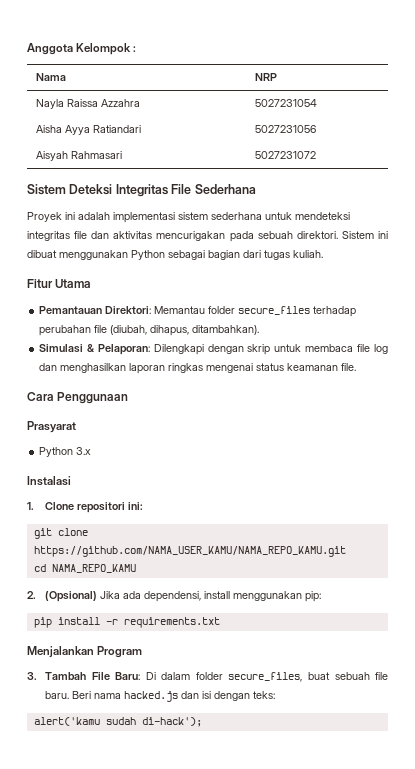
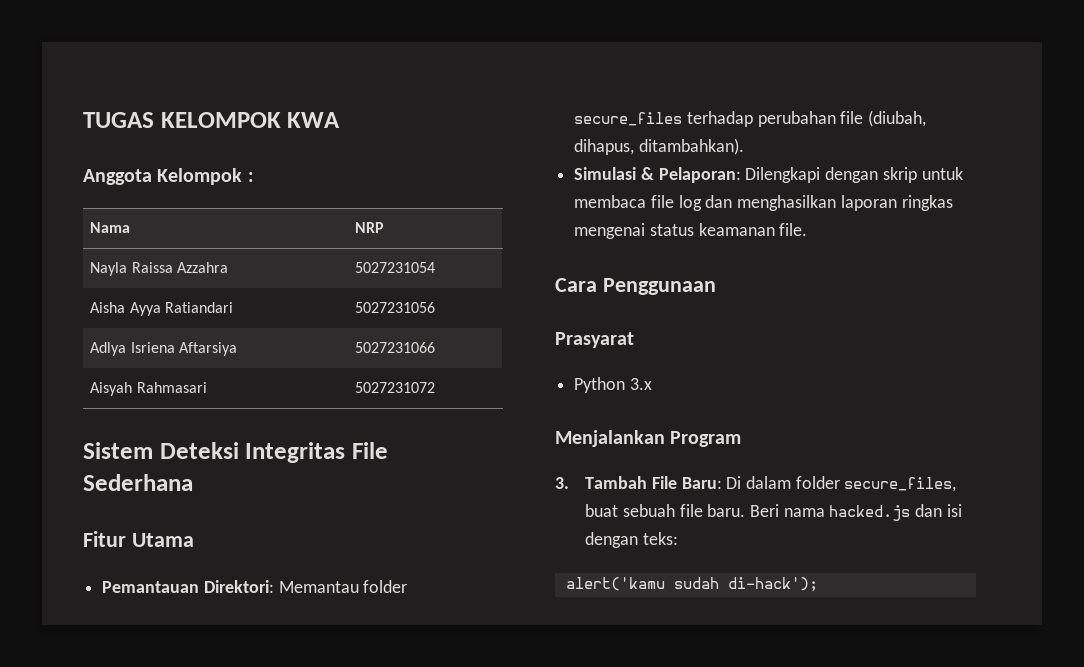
(27, 49) none -> [83,112,341,128] TUGAS KELOMPOK KWA //
(316, 129) none -> [90,342,238,356] [355,342,436,353] // Adlya Isriena Aftarsiya | 5027231066
[27,212,350,223] [27,231,388,242] [27,250,323,260] // Proyek ini adalah implementasi sistem sederhana untuk mendeteksi integritas file dan aktivitas mencurigakan pada sebuah direktori. Sistem ini dibuat menggunakan Python sebagai bagian dari tugas kuliah. -> (193, 482) none
[27,476,71,486] [27,502,144,513] [33,528,88,539] [33,546,346,557] [33,564,136,573] [27,591,322,602] [33,617,220,628] // Instalasi // 1. Clone repositori ini: // git clone https://github.com/NAMA_USER_KAMU/NAMA_REPO_KAMU.git // cd NAMA_REPO_KAMU // 2. (Opsional) Jika ada dependensi, install menggunakan pip: // pip install -r requirements.txt -> (652, 384) none

